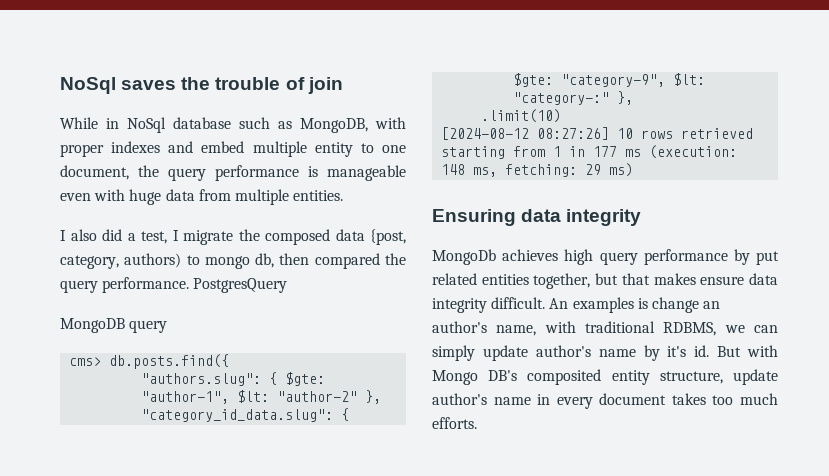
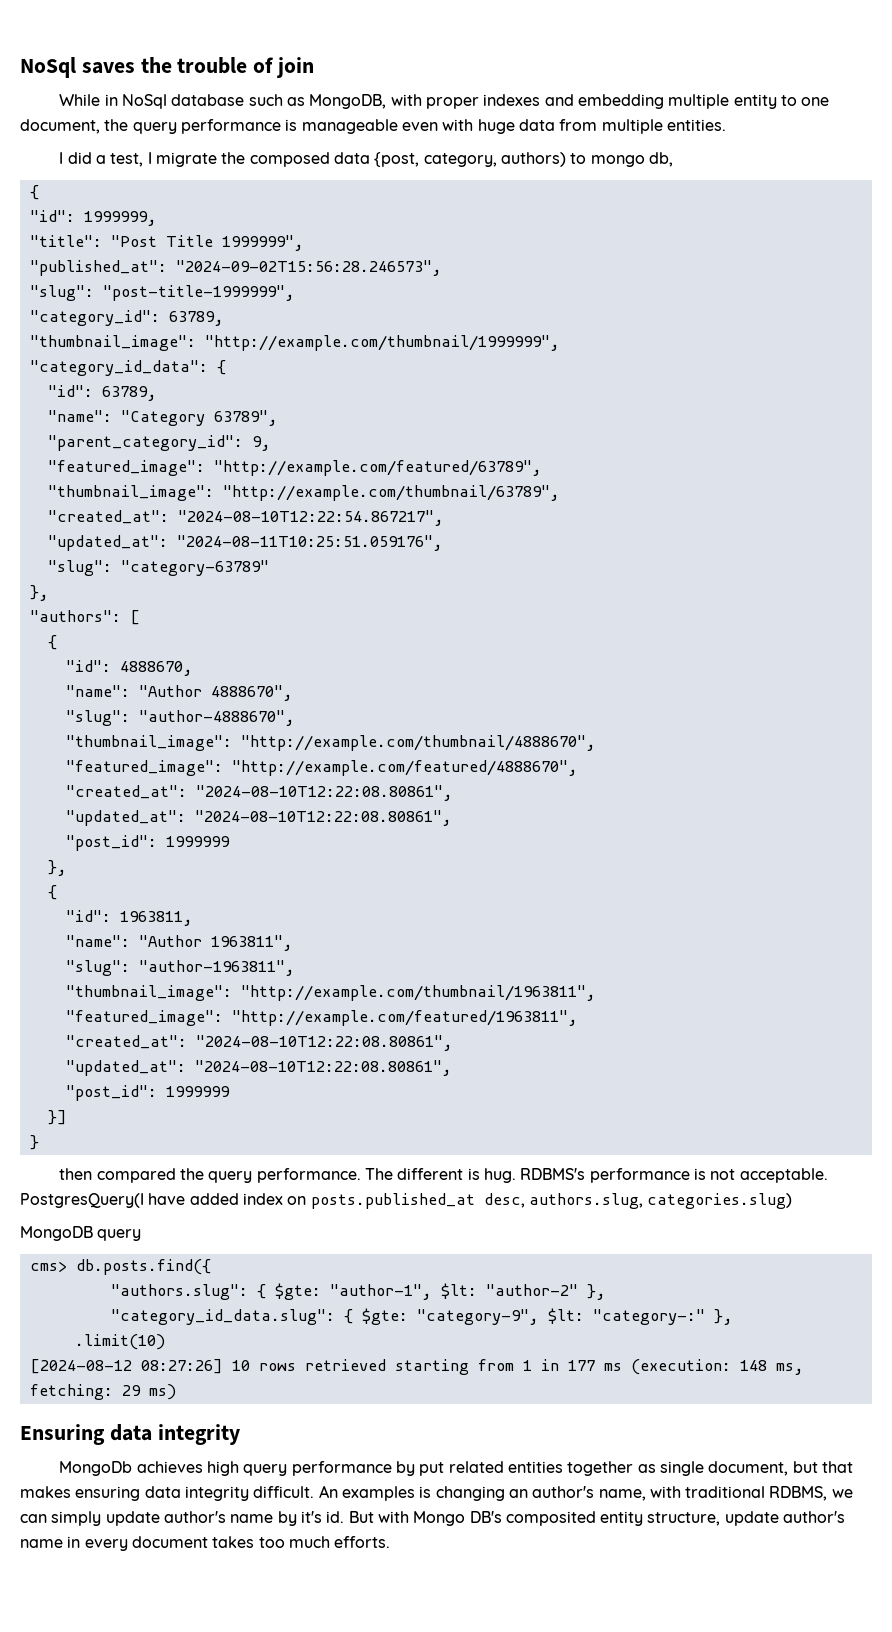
[201,141,245,153] embed -> [577,94,664,109] embedding
[70,229,97,241] also -> (64, 158) none
(275, 260) none -> [29,185,39,200] [29,210,157,226] [29,235,304,251] [29,260,442,276] [29,285,295,301] [29,310,224,326] [29,335,560,351] [29,360,226,376] [47,385,157,401] [47,410,278,426] [47,435,271,451] [47,460,542,476] [47,485,560,501] [47,510,444,526] [47,535,443,551] [47,560,269,576] [29,585,49,601] [29,610,140,625] [47,635,57,650] [65,660,193,676] [65,685,293,701] [65,710,295,726] [65,735,596,751] [65,760,578,776] [65,785,453,801] [65,810,452,826] [65,835,230,851] [47,860,67,876] [47,885,57,900] [65,910,193,926] [65,935,293,951] [65,960,295,976] [65,985,596,1001] [65,1010,578,1026] [65,1035,453,1051] [65,1060,452,1076] [65,1085,230,1101] [47,1110,67,1125] [29,1135,39,1150] // { // "id": 1999999, // "title": "Post Title 1999999", // "published_at": "2024-09-02T15:56:28.246573", // "slug": "post-title-1999999", // "category_id": 63789, // "thumbnail_image": "http://example.com/thumbnail/1999999", // "category_id_data": { // "id": 63789, // "name": "Category 63789", // "parent_category_id": 9, // "featured_image": "http://example.com/featured/63789", // "thumbnail_image": "http://example.com/thumbnail/63789", // "created_at": "2024-08-10T12:22:54.867217", // "updated_at": "2024-08-11T10:25:51.059176", // "slug": "category-63789" // }, // "authors": [ // { // "id": 4888670, // "name": "Author 4888670", // "slug": "author-4888670", // "thumbnail_image": "http://example.com/thumbnail/4888670", // "featured_image": "http://example.com/featured/4888670", // "created_at": "2024-08-10T12:22:08.80861", // "updated_at": "2024-08-10T12:22:08.80861", // "post_id": 1999999 // }, // { // "id": 1963811, // "name": "Author 1963811", // "slug": "author-1963811", // "thumbnail_image": "http://example.com/thumbnail/1963811", // "featured_image": "http://example.com/featured/1963811", // "created_at": "2024-08-10T12:22:08.80861", // "updated_at": "2024-08-10T12:22:08.80861", // "post_id": 1999999 // }] // } //
[193,278,288,293] PostgresQuery -> [365,1168,828,1183] [20,1193,793,1209] The different is hug. RDBMS's performance is not acceptable. PostgresQuery(I have added index on posts.published_at desc, authors.slug, categories.slug)
[533,273,591,289] together, -> [567,1461,789,1476] together as single document,
[700,276,745,285] ensure -> [75,1486,141,1501] ensuring
[651,297,699,313] change -> [435,1486,505,1501] changing

